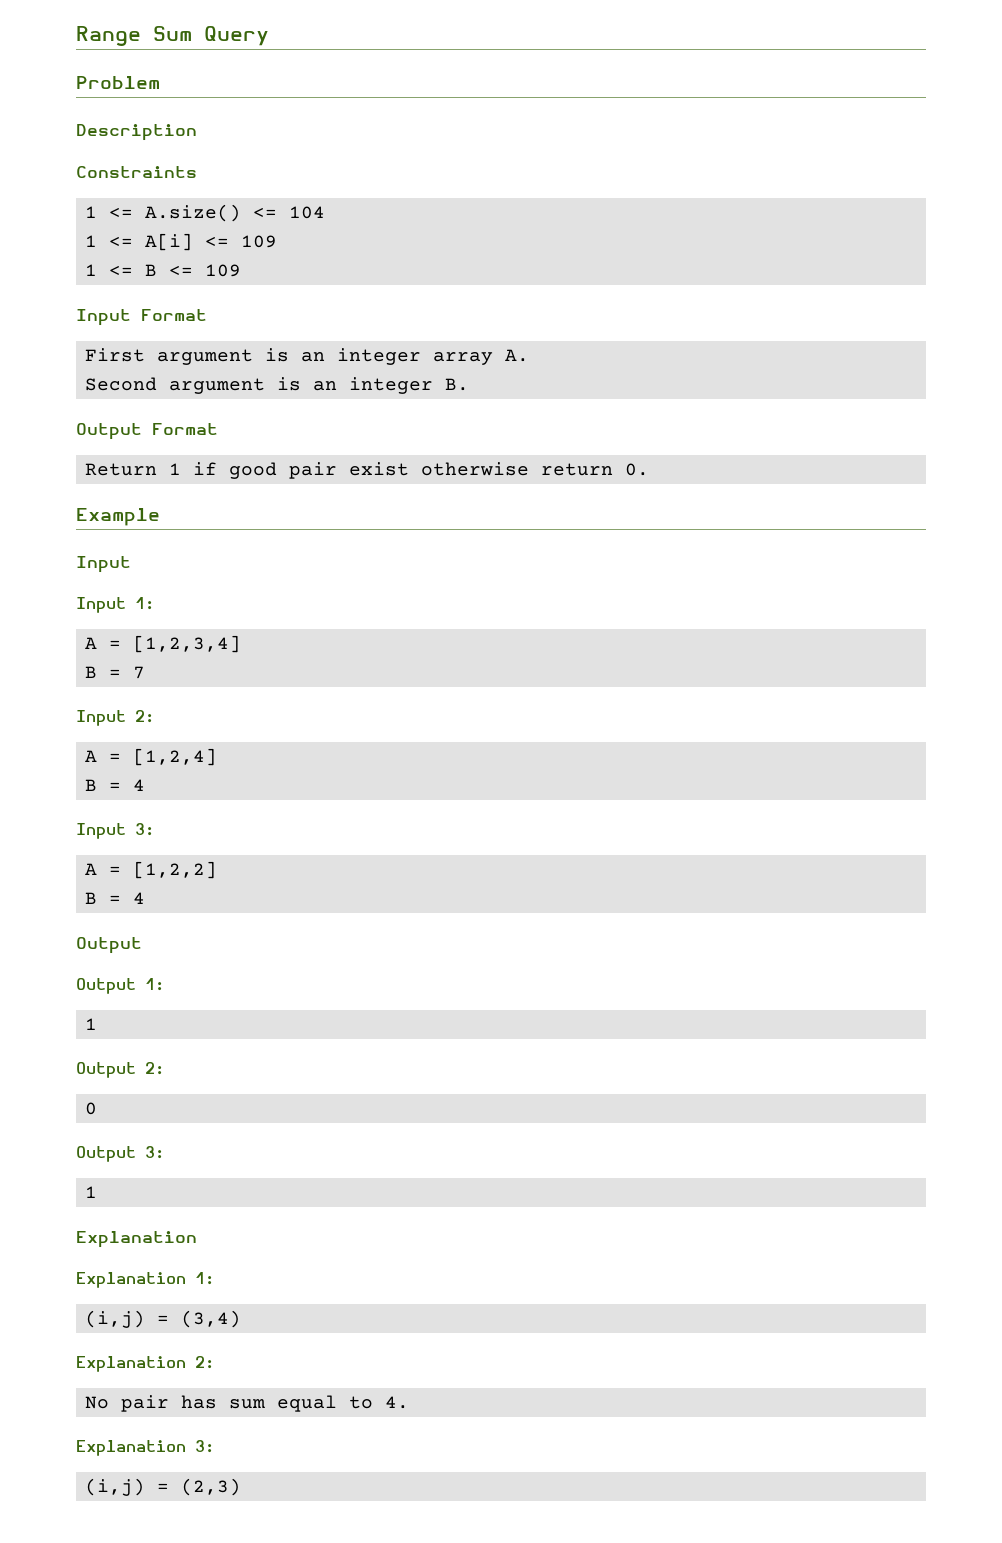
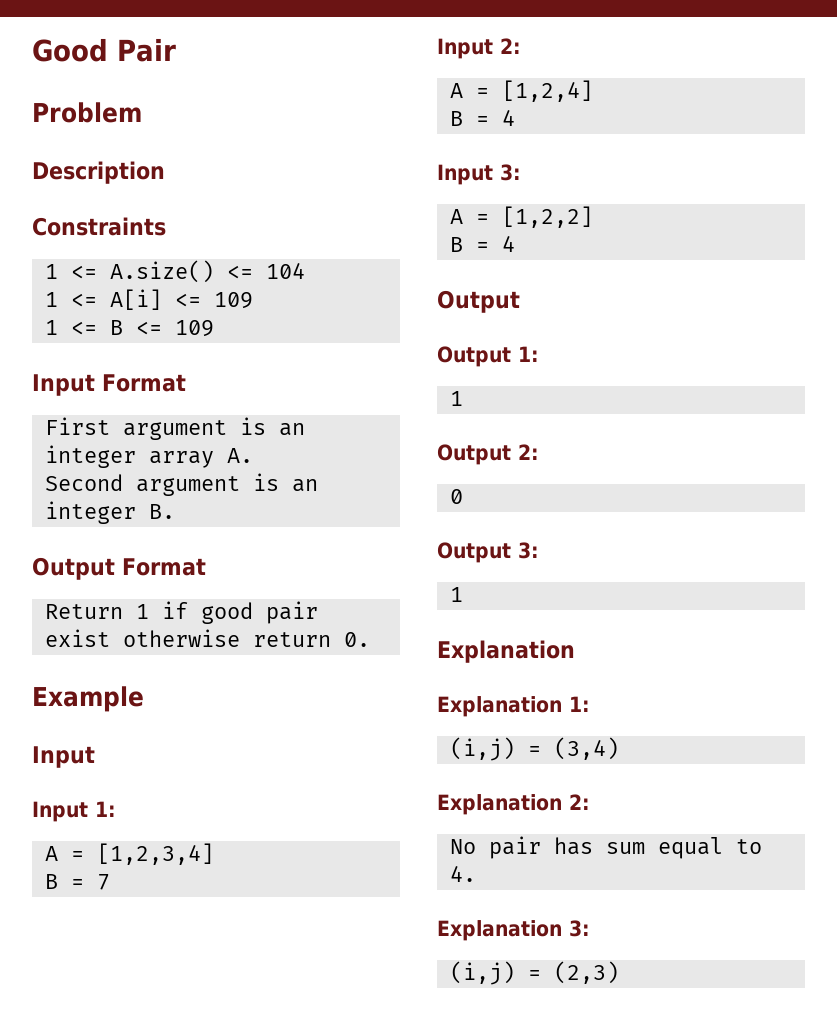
[76,26,269,46] Range Sum Query -> [32,38,176,62] Good Pair

